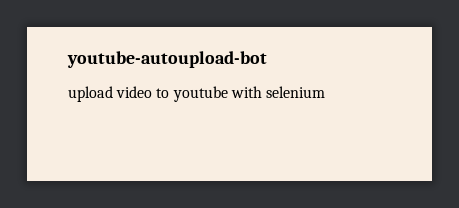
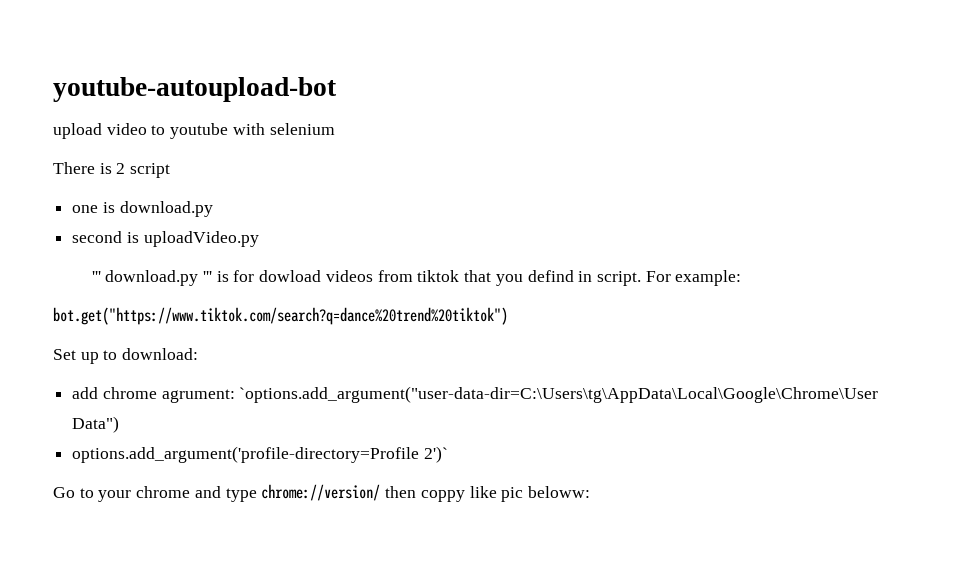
(325, 92) none -> [53,162,171,178] [72,201,213,217] [72,231,259,247] [91,270,742,286] [53,307,508,325] [53,348,199,364] [72,386,879,403] [72,416,120,433] [72,446,448,463] [53,484,590,502] // There is 2 script // one is download.py // second is uploadVideo.py // ''' download.py ''' is for dowload videos from tiktok that you defind in script. For example: // bot.get("https://www.tiktok.com/search?q=dance%20trend%20tiktok") // Set up to download: // add chrome agrument: `options.add_argument("user-data-dir=C:\Users\tg\AppData\Local\Google\Chrome\User Data") // options.add_argument('profile-directory=Profile 2')` // Go to your chrome and type chrome://version/ then coppy like pic beloww:

